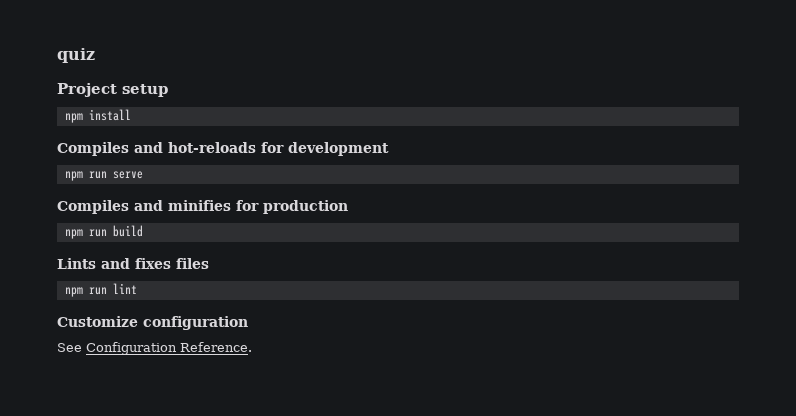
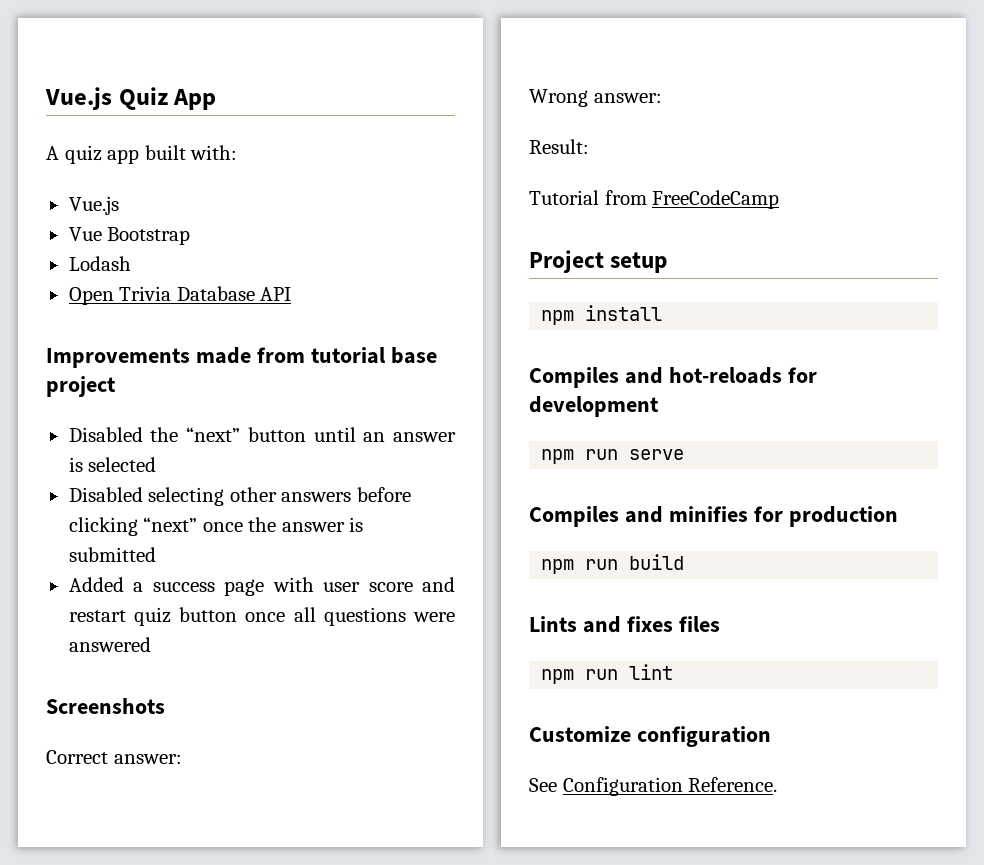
[57,48,95,63] quiz -> [45,87,217,110] [46,145,238,164] [68,196,119,215] [68,227,191,245] [68,256,131,271] [68,286,292,305] [46,347,437,368] [46,376,116,397] [68,427,457,442] [68,457,157,472] [68,487,411,506] [68,517,364,536] [68,547,156,562] [68,577,455,596] [68,607,455,626] [68,637,151,652] [46,698,165,714] [46,750,182,764] [529,89,662,107] [529,139,589,154] [529,190,780,209] Vue.js Quiz App // A quiz app built with: // Vue.js // Vue Bootstrap // Lodash // Open Trivia Database API // Improvements made from tutorial base project // Disabled the “next” button until an answer is selected // Disabled selecting other answers before clicking “next” once the answer is submitted // Added a success page with user score and restart quiz button once all questions were answered // Screenshots // Correct answer: // Wrong answer: // Result: // Tutorial from FreeCodeCamp

